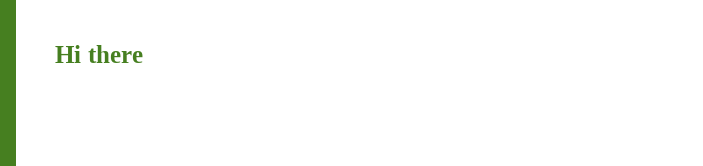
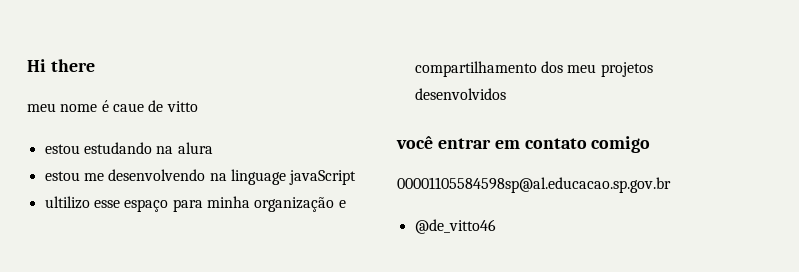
(143, 54) none -> [27,100,198,112] [44,142,213,154] [44,169,357,185] [44,196,346,212] [414,61,653,77] [414,88,506,100] [396,136,651,153] [397,177,671,193] [414,219,496,234] // meu nome é caue de vitto // estou estudando na alura // estou me desenvolvendo na linguage javaScript // ultilizo esse espaço para minha organização e compartilhamento dos meu projetos desenvolvidos // você entrar em contato comigo // 00001105584598sp@al.educacao.sp.gov.br // @de_vitto46

